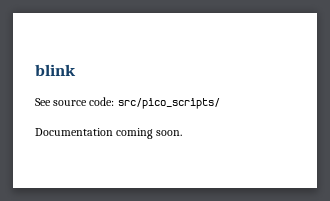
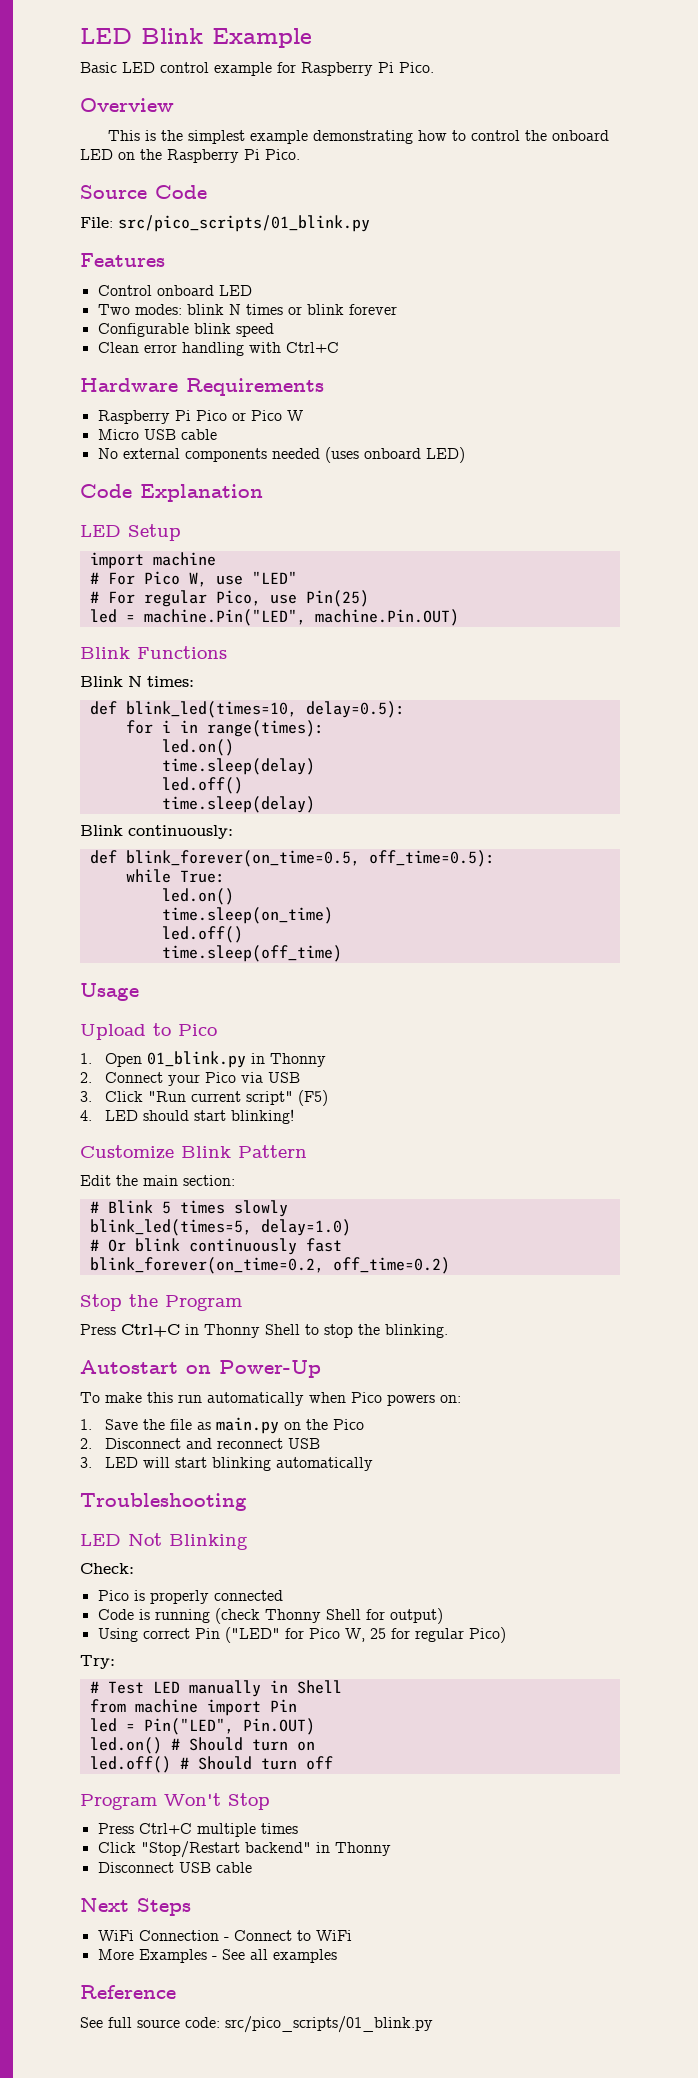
[35,64,76,76] [35,98,51,106] blink // See -> [80,28,312,48] [80,62,434,76] [80,98,174,112] [108,130,610,144] [80,149,300,163] [80,185,207,199] [80,215,370,232] [80,253,165,267] [97,285,252,296] [97,304,397,315] [97,323,274,337] [97,342,339,356] [80,378,324,396] [97,410,303,424] [97,429,217,440] [97,447,465,463] [80,484,263,502] [80,524,181,541] [89,552,216,569] [89,571,297,587] [89,590,369,607] [89,609,459,626] [80,646,227,659] [80,676,194,687] [89,701,405,718] [125,720,324,737] [161,739,234,756] [161,758,315,775] [161,777,243,794] [161,796,315,813] [80,825,233,839] [89,850,495,867] [125,869,225,883] [161,888,234,905] [161,907,333,924] [161,926,243,943] [161,945,342,962] [80,983,139,1001] [80,1023,217,1040] [80,1051,326,1068] [80,1072,300,1086] [80,1090,328,1106] [80,1109,294,1124] [80,1145,307,1160] [80,1175,235,1186] [89,1200,288,1217] [89,1219,351,1236] [89,1238,342,1255] [89,1257,450,1274] [80,1294,242,1311] [80,1324,448,1338] [80,1360,321,1378] [80,1392,461,1406] [80,1417,364,1434] [80,1438,320,1449] [80,1457,373,1471] [80,1493,247,1511] [80,1533,248,1550] [80,1563,134,1574] [97,1590,283,1604] [97,1608,443,1624] [97,1627,506,1643] [80,1655,115,1669] [89,1680,342,1697] [89,1699,297,1716] [89,1718,315,1735] [89,1737,315,1754] [89,1756,333,1773] [80,1793,270,1810] [97,1823,298,1837] [97,1841,391,1858] [97,1862,252,1873] [80,1898,191,1916] [97,1930,352,1941] [97,1949,337,1963] [80,1985,176,1999] [80,2017,132,2028] LED Blink Example // Basic LED control example for Raspberry Pi Pico. // Overview // This is the simplest example demonstrating how to control the onboard LED on the Raspberry Pi Pico. // Source Code // File: src/pico_scripts/01_blink.py // Features // Control onboard LED // Two modes: blink N times or blink forever // Configurable blink speed // Clean error handling with Ctrl+C // Hardware Requirements // Raspberry Pi Pico or Pico W // Micro USB cable // No external components needed (uses onboard LED) // Code Explanation // LED Setup // import machine // # For Pico W, use "LED" // # For regular Pico, use Pin(25) // led = machine.Pin("LED", machine.Pin.OUT) // Blink Functions // Blink N times: // def blink_led(times=10, delay=0.5): // for i in range(times): // led.on() // time.sleep(delay) // led.off() // time.sleep(delay) // Blink continuously: // def blink_forever(on_time=0.5, off_time=0.5): // while True: // led.on() // time.sleep(on_time) // led.off() // time.sleep(off_time) // Usage // Upload to Pico // 1. Open 01_blink.py in Thonny // 2. Connect your Pico via USB // 3. Click "Run current script" (F5) // 4. LED should start blinking! // Customize Blink Pattern // Edit the main section: // # Blink 5 times slowly // blink_led(times=5, delay=1.0) // # Or blink continuously fast // blink_forever(on_time=0.2, off_time=0.2) // Stop the Program // Press Ctrl+C in Thonny Shell to stop the blinking. // Autostart on Power-Up // To make this run automatically when Pico powers on: // 1. Save the file as main.py on the Pico // 2. Disconnect and reconnect USB // 3. LED will start blinking automatically // Troubleshooting // LED Not Blinking // Check: // Pico is properly connected // Code is running (check Thonny Shell for output) // Using correct Pin ("LED" for Pico W, 25 for regular Pico) // Try: // # Test LED manually in Shell // from machine import Pin // led = Pin("LED", Pin.OUT) // led.on() # Should turn on // led.off() # Should turn off // Program Won't Stop // Press Ctrl+C multiple times // Click "Stop/Restart backend" in Thonny // Disconnect USB cable // Next Steps // WiFi Connection - Connect to WiFi // More Examples - See all examples // Reference // See full
[117,98,220,109] [35,128,183,139] src/pico_scripts/ // Documentation coming soon. -> [225,2016,433,2033] src/pico_scripts/01_blink.py

